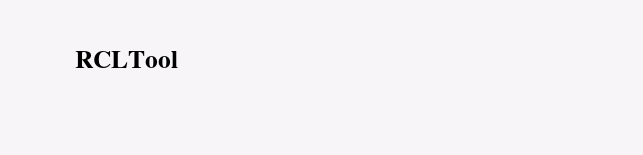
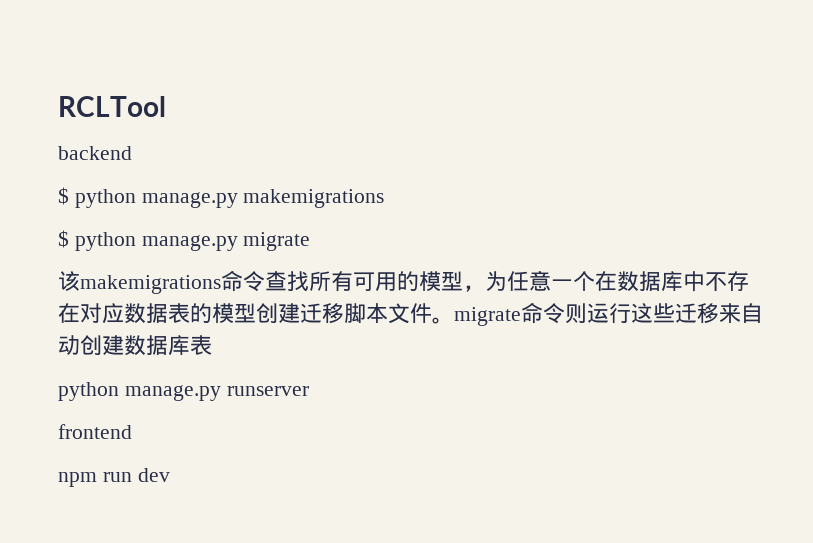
(178, 59) none -> [58,146,132,160] [58,187,385,208] [58,230,311,251] [58,270,749,294] [58,302,763,326] [58,335,212,356] [58,382,309,401] [58,424,132,439] [58,468,170,487] // backend // $ python manage.py makemigrations // $ python manage.py migrate // 该makemigrations命令查找所有可用的模型，为任意一个在数据库中不存在对应数据表的模型创建迁移脚本文件。migrate命令则运行这些迁移来自动创建数据库表 // python manage.py runserver // frontend // npm run dev

